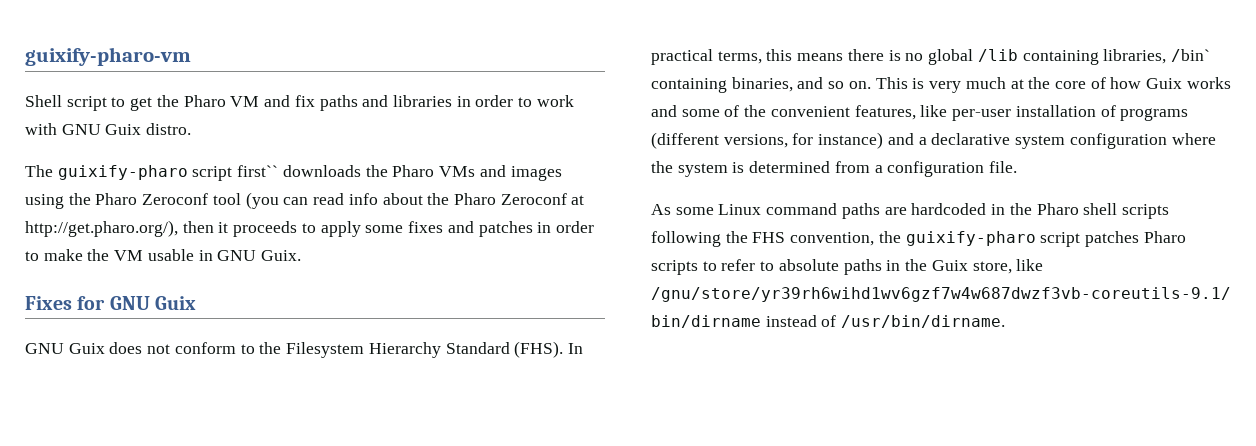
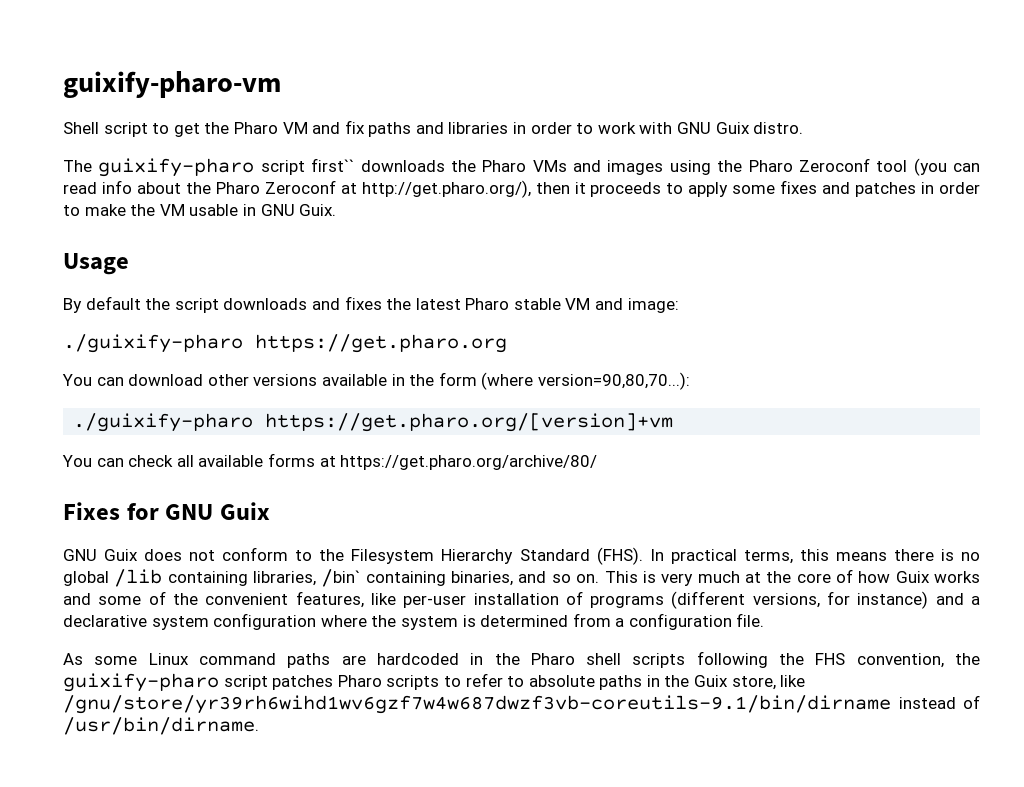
(302, 255) none -> [63,253,129,275] [63,296,679,313] [63,334,507,353] [62,372,690,390] [73,413,674,432] [62,453,598,470] // Usage // By default the script downloads and fixes the latest Pharo stable VM and image: // ./guixify-pharo https://get.pharo.org // You can download other versions available in the form (where version=90,80,70...): // ./guixify-pharo https://get.pharo.org/[version]+vm // You can check all available forms at https://get.pharo.org/archive/80/

